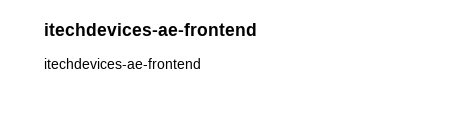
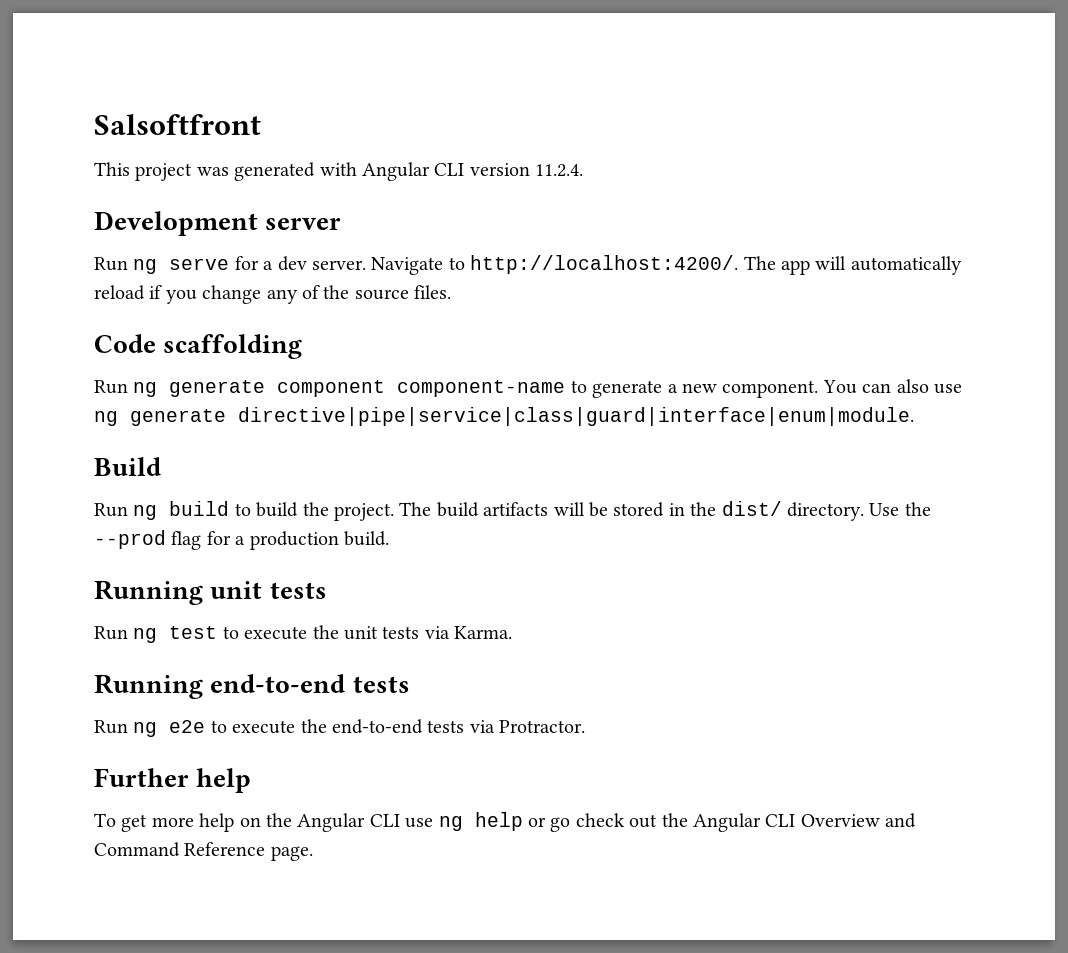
[44,23,257,36] [44,58,201,69] itechdevices-ae-frontend // itechdevices-ae-frontend -> [94,114,261,135] [94,162,584,181] [94,211,342,236] [94,255,962,275] [94,285,452,304] [94,334,303,359] [94,379,962,398] [94,407,914,426] [94,457,161,476] [94,501,931,521] [94,530,389,550] [94,580,327,605] [94,625,513,643] [94,674,410,699] [94,719,586,737] [94,768,252,793] [94,812,917,832] [94,842,313,861] Salsoftfront // This project was generated with Angular CLI version 11.2.4. // Development server // Run ng serve for a dev server. Navigate to http://localhost:4200/. The app will automatically reload if you change any of the source files. // Code scaffolding // Run ng generate component component-name to generate a new component. You can also use ng generate directive|pipe|service|class|guard|interface|enum|module. // Build // Run ng build to build the project. The build artifacts will be stored in the dist/ directory. Use the --prod flag for a production build. // Running unit tests // Run ng test to execute the unit tests via Karma. // Running end-to-end tests // Run ng e2e to execute the end-to-end tests via Protractor. // Further help // To get more help on the Angular CLI use ng help or go check out the Angular CLI Overview and Command Reference page.

